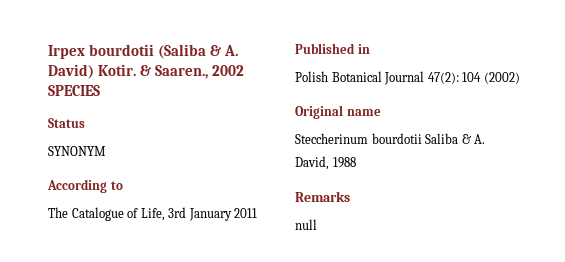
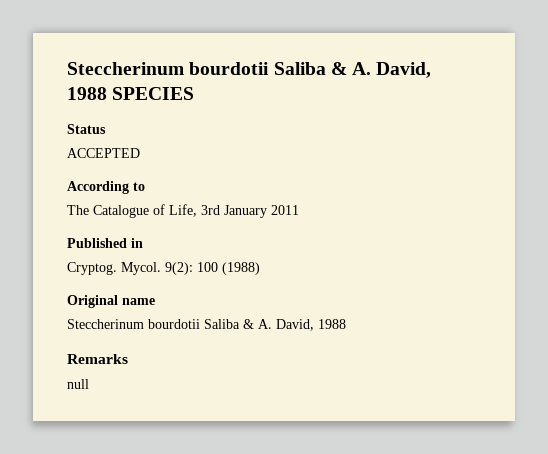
[48,44,239,59] [48,64,245,79] Irpex bourdotii (Saliba & A. David) Kotir. & Saaren., 2002 -> [67,62,432,78] [67,87,107,100] Steccherinum bourdotii Saliba & A. David, 1988
[48,146,106,156] SYNONYM -> [67,148,140,158] ACCEPTED
[295,71,520,85] Polish Botanical Journal 47(2): 104 (2002) -> [67,262,260,275] Cryptog. Mycol. 9(2): 100 (1988)

